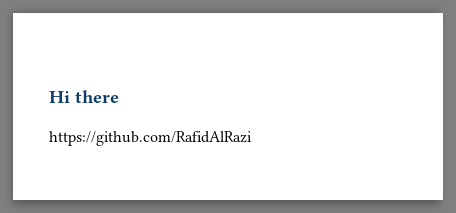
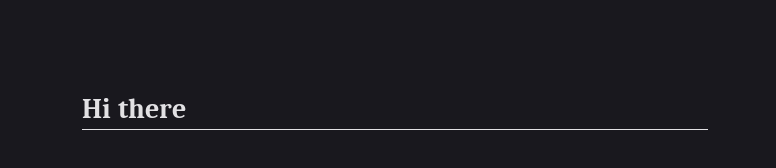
[49,131,252,146] // https://github.com/RafidAlRazi -> (187, 108) none

